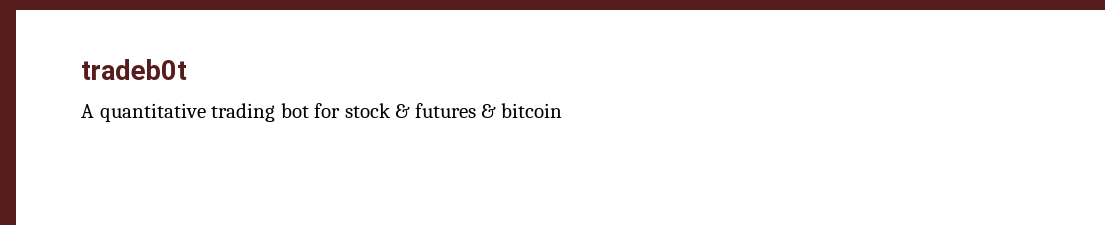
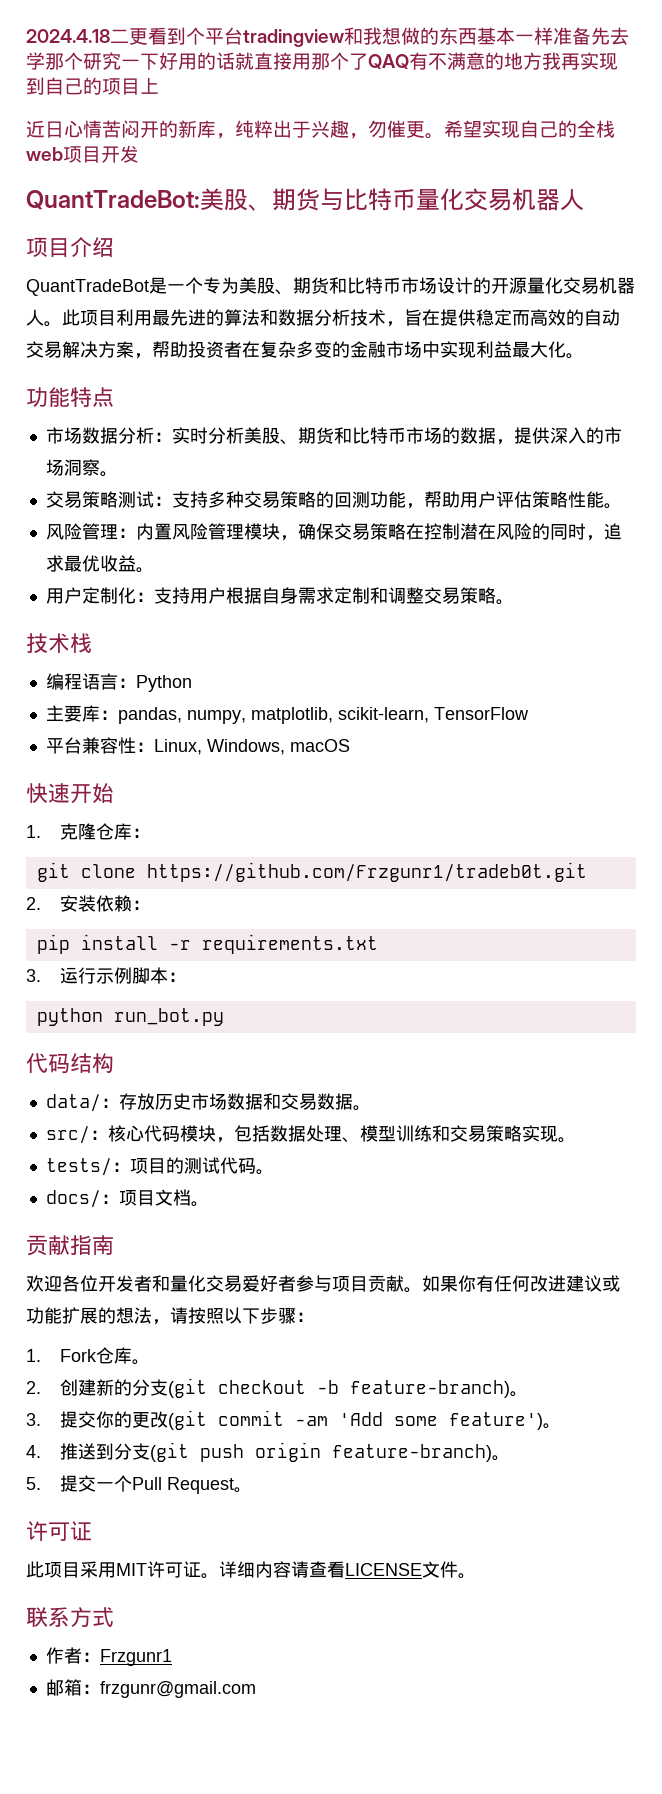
[81,59,187,80] [81,103,562,122] tradeb0t // A quantitative trading bot for stock & futures & bitcoin -> [26,27,629,47] [26,52,618,70] [26,77,159,95] [26,120,615,139] [26,145,139,163] [26,188,584,211] [26,237,114,258] [26,277,635,296] [26,309,620,327] [26,341,584,359] [26,387,114,407] [45,427,622,445] [45,459,118,477] [45,491,622,509] [45,523,622,541] [45,555,154,573] [45,587,514,605] [26,633,92,654] [45,673,192,692] [45,705,529,724] [45,737,350,755] [26,783,114,804] [26,823,150,840] [36,862,587,882] [26,895,150,912] [36,934,378,954] [26,967,186,984] [36,1008,224,1026] [26,1053,114,1074] [45,1093,371,1112] [45,1125,576,1144] [45,1157,274,1176] [45,1189,209,1208] [26,1235,114,1256] [26,1275,620,1293] [26,1307,314,1325] [26,1347,150,1365] [26,1378,528,1398] [26,1410,561,1430] [26,1442,510,1462] [26,1475,252,1494] [26,1521,92,1541] [26,1561,476,1579] [26,1607,114,1627] [45,1647,172,1666] [45,1679,256,1698] 2024.4.18二更看到个平台tradingview和我想做的东西基本一样准备先去学那个研究一下好用的话就直接用那个了QAQ有不满意的地方我再实现到自己的项目上 // 近日心情苦闷开的新库，纯粹出于兴趣，勿催更。希望实现自己的全栈web项目开发 // QuantTradeBot:美股、期货与比特币量化交易机器人 // 项目介绍 // QuantTradeBot是一个专为美股、期货和比特币市场设计的开源量化交易机器人。此项目利用最先进的算法和数据分析技术，旨在提供稳定而高效的自动交易解决方案，帮助投资者在复杂多变的金融市场中实现利益最大化。 // 功能特点 // 市场数据分析：实时分析美股、期货和比特币市场的数据，提供深入的市场洞察。 // 交易策略测试：支持多种交易策略的回测功能，帮助用户评估策略性能。 // 风险管理：内置风险管理模块，确保交易策略在控制潜在风险的同时，追求最优收益。 // 用户定制化：支持用户根据自身需求定制和调整交易策略。 // 技术栈 // 编程语言：Python // 主要库：pandas, numpy, matplotlib, scikit-learn, TensorFlow // 平台兼容性：Linux, Windows, macOS // 快速开始 // 1.克隆仓库： // git clone https://github.com/Frzgunr1/tradeb0t.git // 2.安装依赖： // pip install -r requirements.txt // 3.运行示例脚本： // python run_bot.py // 代码结构 // data/：存放历史市场数据和交易数据。 // src/：核心代码模块，包括数据处理、模型训练和交易策略实现。 // tests/：项目的测试代码。 // docs/：项目文档。 // 贡献指南 // 欢迎各位开发者和量化交易爱好者参与项目贡献。如果你有任何改进建议或功能扩展的想法，请按照以下步骤： // 1. Fork仓库。 // 2.创建新的分支(git checkout -b feature-branch)。 // 3.提交你的更改(git commit -am 'Add some feature')。 // 4.推送到分支(git push origin feature-branch)。 // 5.提交一个Pull Request。 // 许可证 // 此项目采用MIT许可证。详细内容请查看LICENSE文件。 // 联系方式 // 作者：Frzgunr1 // 邮箱：frzgunr@gmail.com

